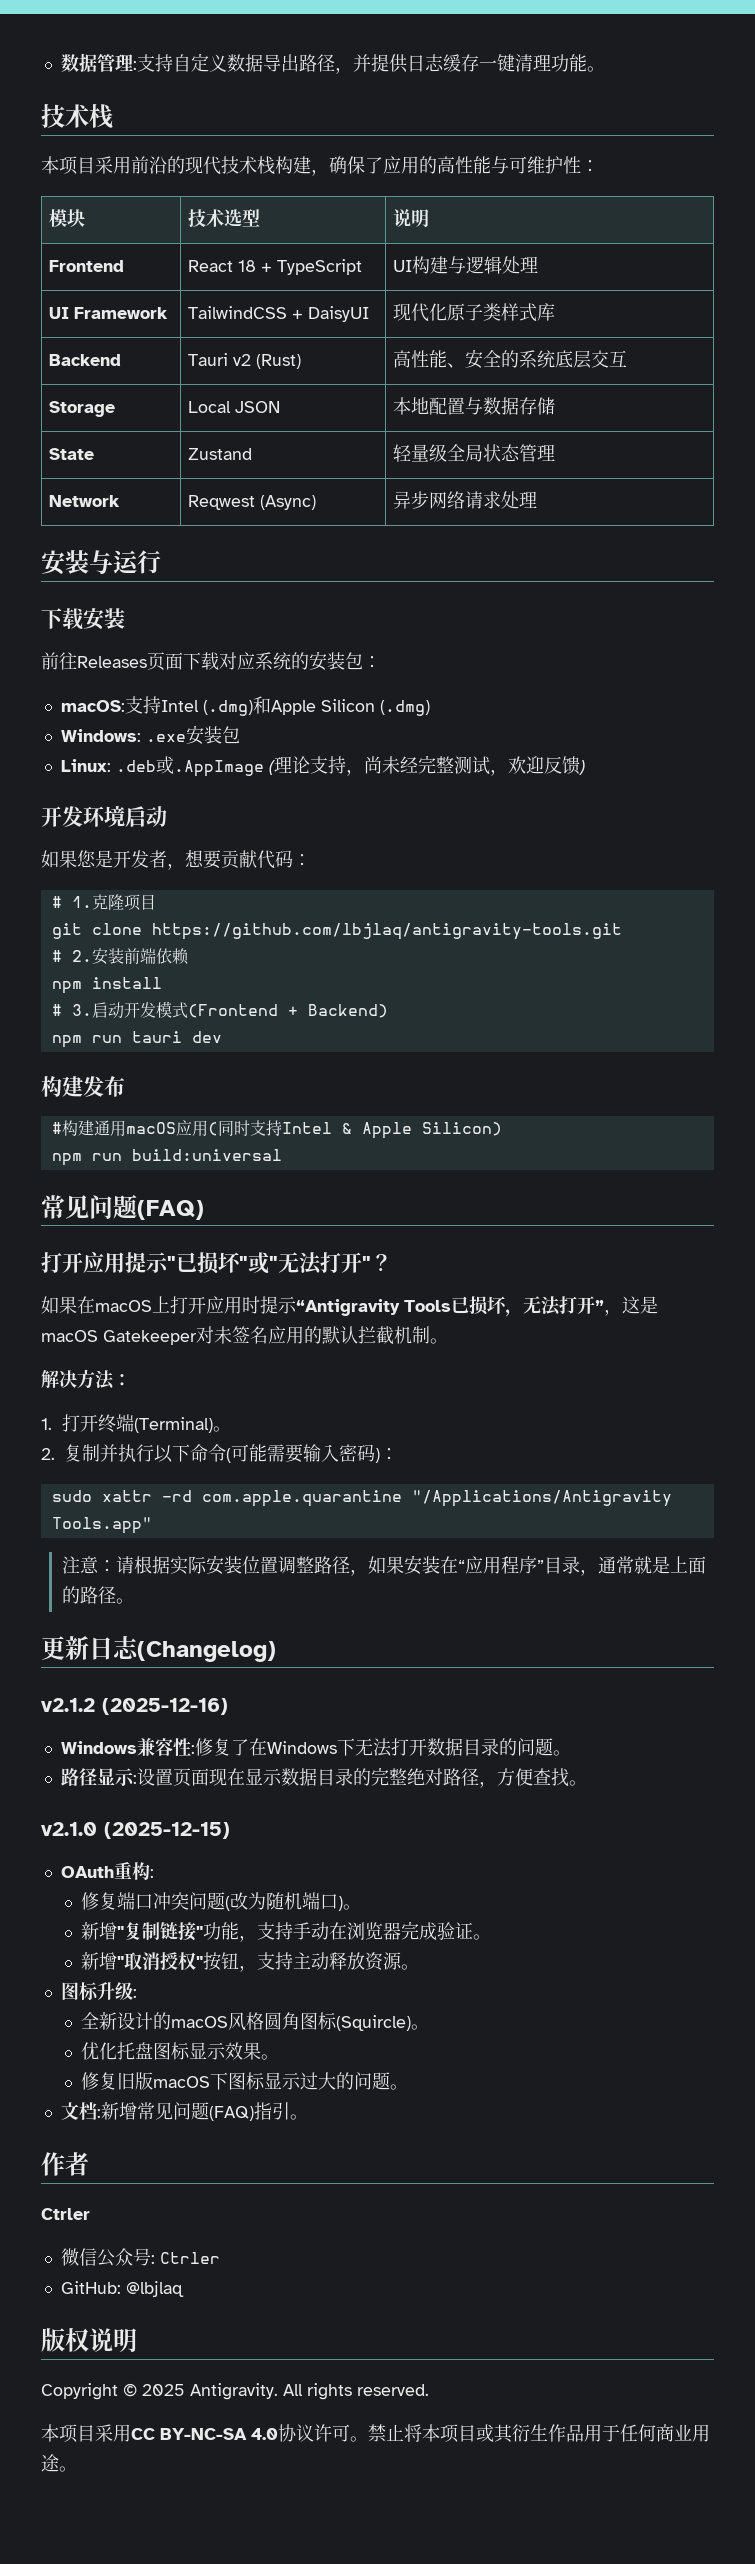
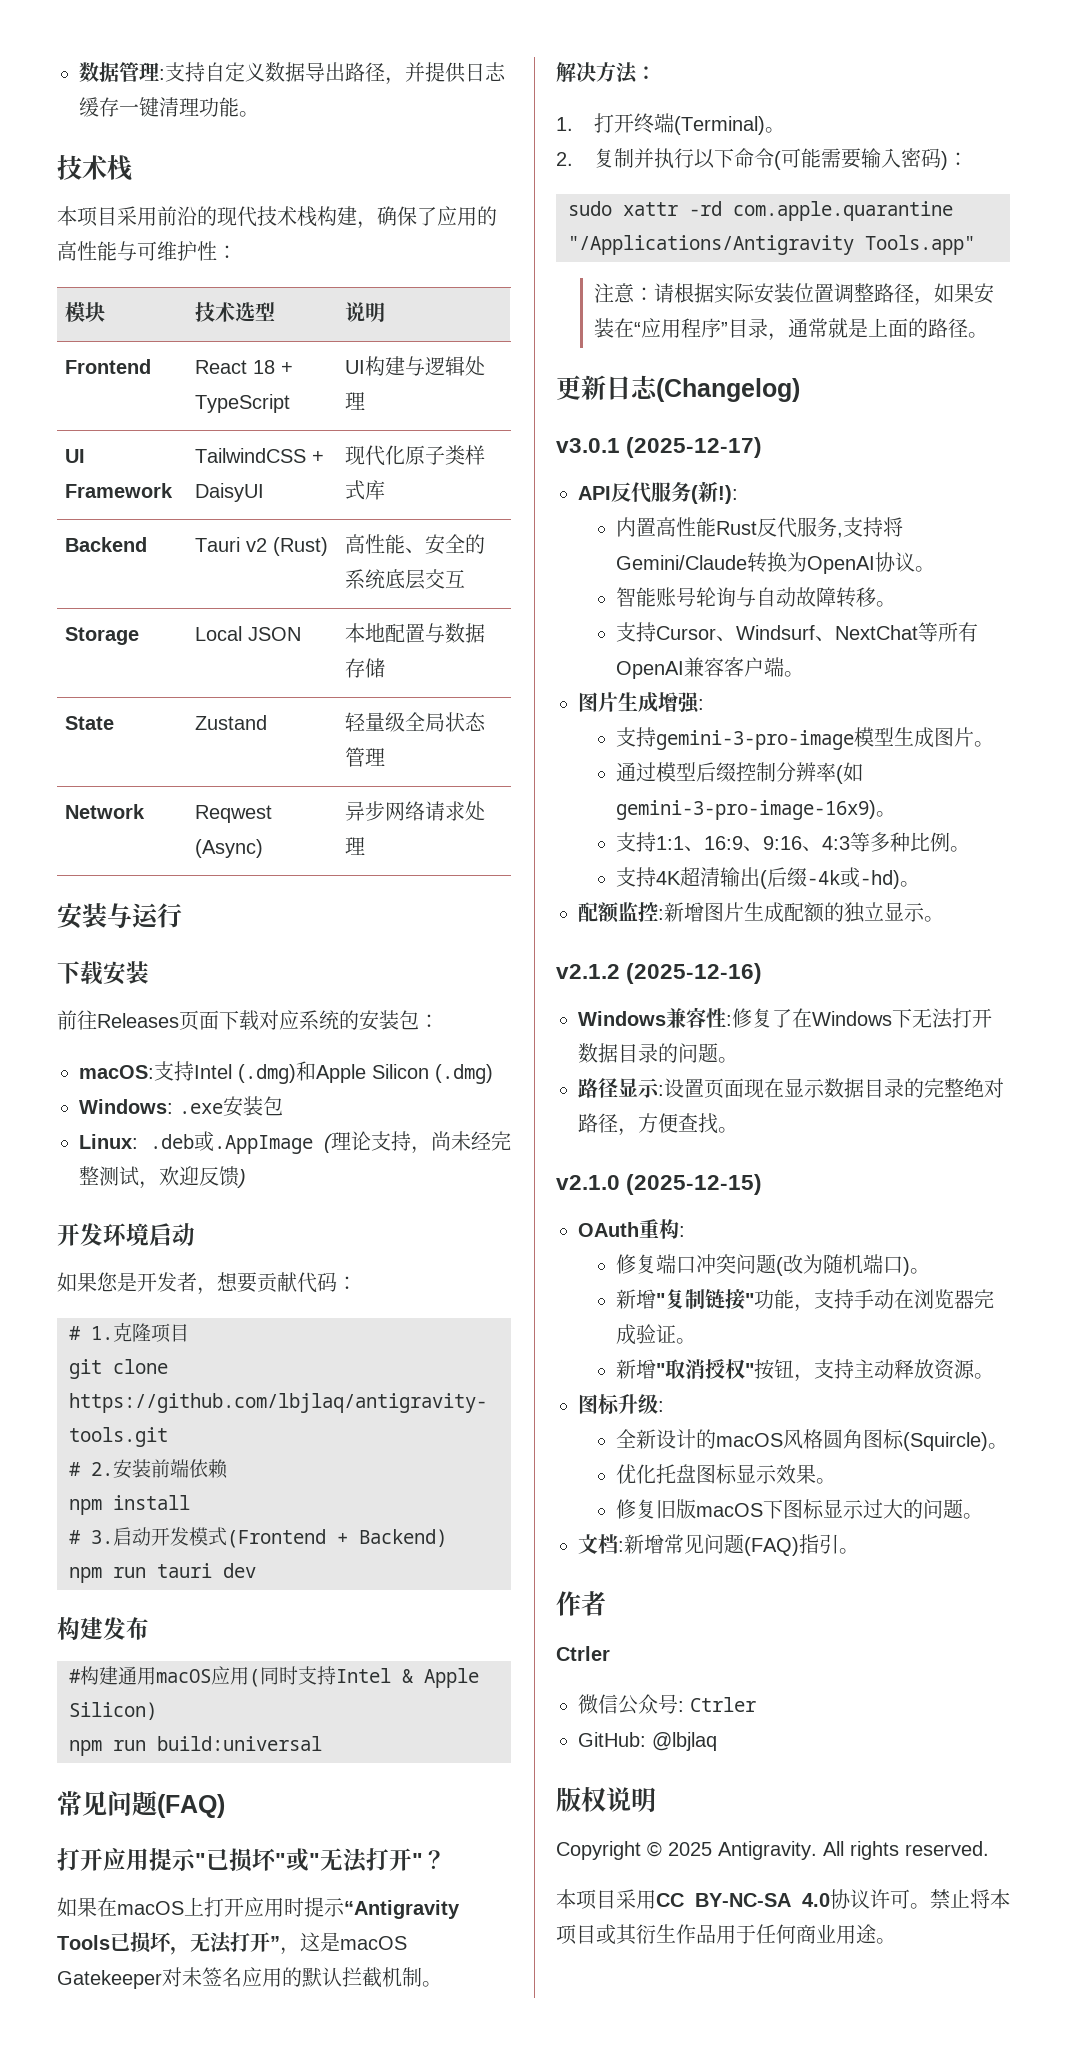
(276, 1651) none -> [556,437,763,458] [578,481,738,504] [616,517,904,538] [616,552,936,574] [616,587,897,608] [616,622,979,642] [616,657,805,679] [578,692,704,714] [616,727,995,750] [616,762,864,784] [616,800,897,820] [616,832,971,852] [616,867,921,889] [578,902,944,923] // v3.0.1 (2025-12-17) // API反代服务(新!): // 内置高性能Rust反代服务,支持将Gemini/Claude转换为OpenAI协议。 // 智能账号轮询与自动故障转移。 // 支持Cursor、Windsurf、NextChat等所有OpenAI兼容客户端。 // 图片生成增强: // 支持gemini-3-pro-image模型生成图片。 // 通过模型后缀控制分辨率(如gemini-3-pro-image-16x9)。 // 支持1:1、16:9、9:16、4:3等多种比例。 // 支持4K超清输出(后缀-4k或-hd)。 // 配额监控:新增图片生成配额的独立显示。

